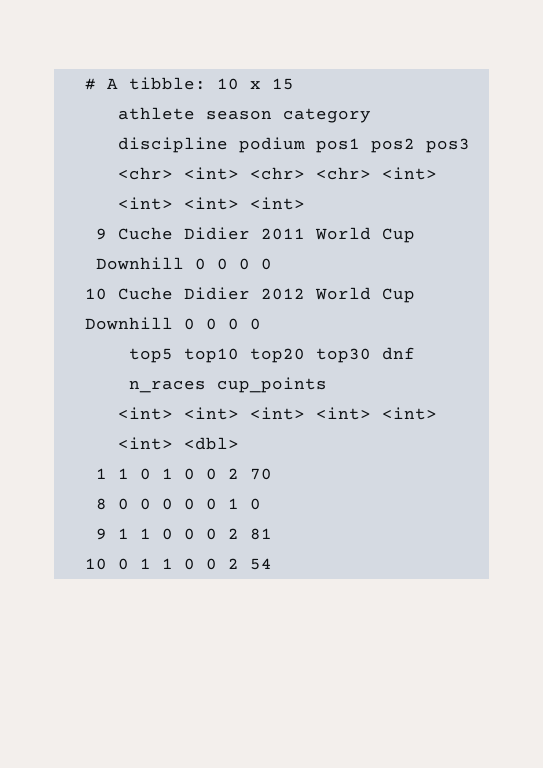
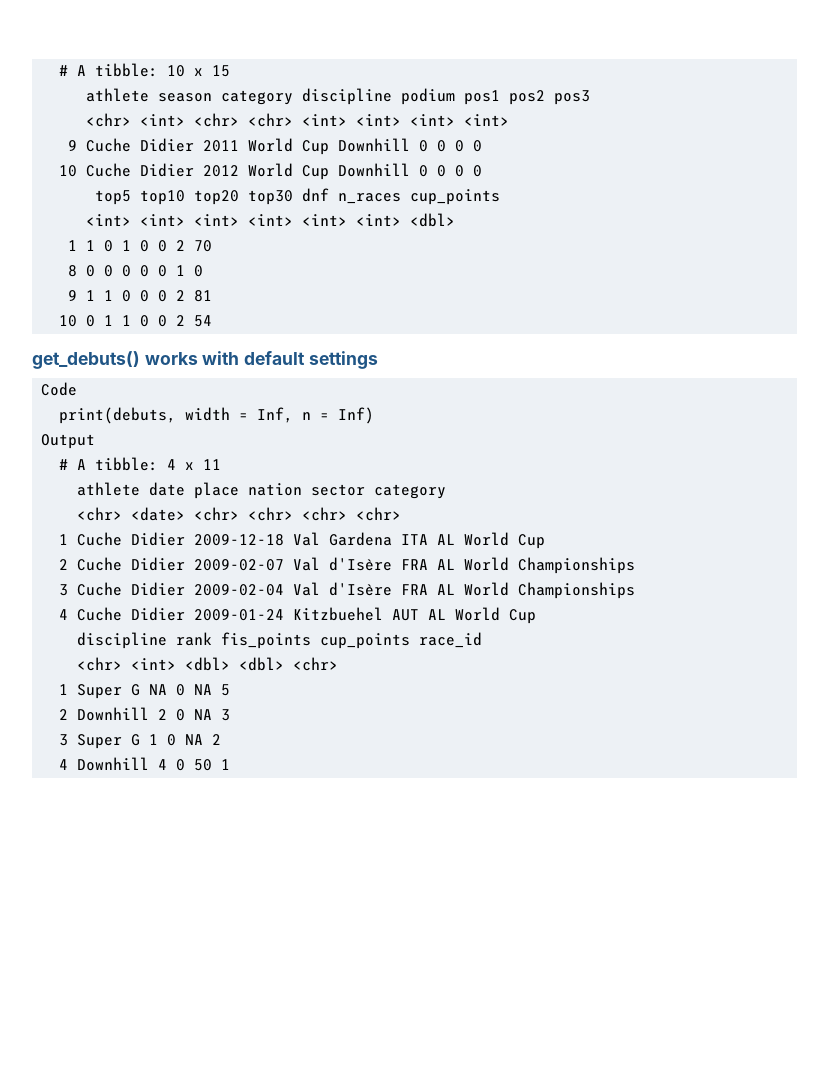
(273, 564) none -> [32,351,378,369] [41,382,77,396] [59,407,374,424] [41,434,95,449] [59,457,221,471] [77,482,446,499] [77,507,401,521] [59,532,545,549] [59,557,635,574] [59,582,635,599] [59,607,536,624] [77,632,482,649] [77,657,338,671] [59,684,230,699] [59,707,230,721] [59,734,221,749] [59,757,230,771] // get_debuts() works with default settings // Code // print(debuts, width = Inf, n = Inf) // Output // # A tibble: 4 x 11 // athlete date place nation sector category // <chr> <date> <chr> <chr> <chr> <chr> // 1 Cuche Didier 2009-12-18 Val Gardena ITA AL World Cup // 2 Cuche Didier 2009-02-07 Val d'Isère FRA AL World Championships // 3 Cuche Didier 2009-02-04 Val d'Isère FRA AL World Championships // 4 Cuche Didier 2009-01-24 Kitzbuehel AUT AL World Cup // discipline rank fis_points cup_points race_id // <chr> <int> <dbl> <dbl> <chr> // 1 Super G NA 0 NA 5 // 2 Downhill 2 0 NA 3 // 3 Super G 1 0 NA 2 // 4 Downhill 4 0 50 1

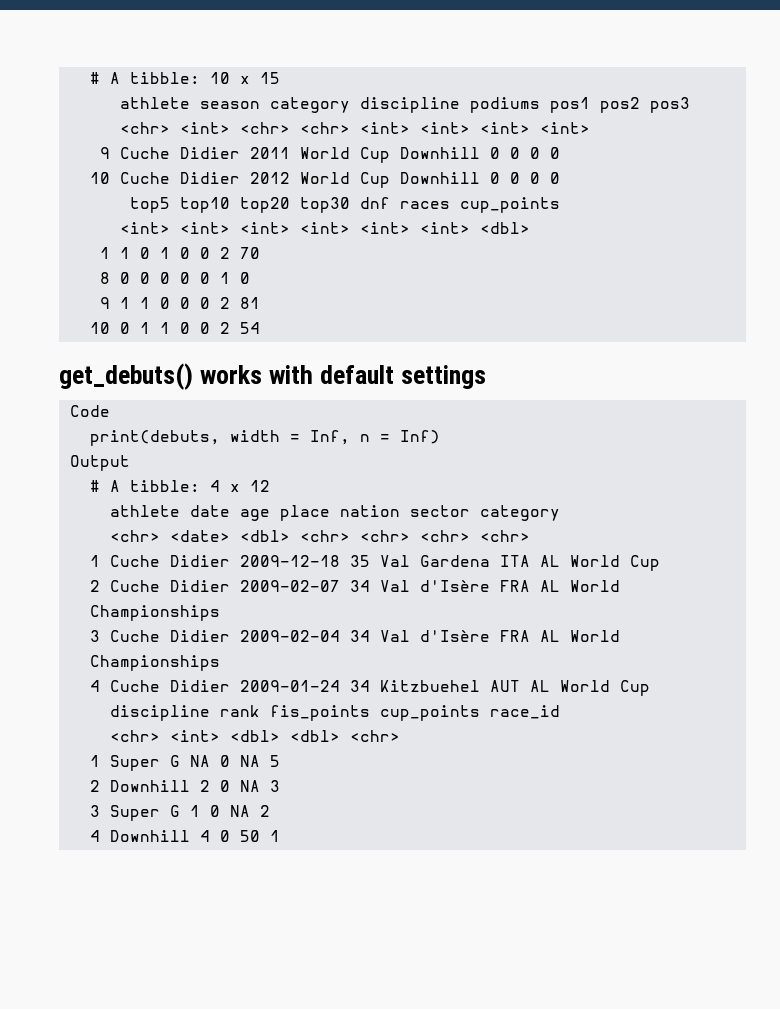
[401,88,455,105] podium -> [469,97,540,113] podiums
[338,193,401,204] n_races -> [399,201,450,209] races
[203,459,221,470] 11 -> [249,480,270,492] 12
(185, 489) none -> [239,509,270,521] age
(185, 514) none -> [239,530,290,542] <dbl>
(284, 540) none -> [349,555,370,567] 35
(284, 565) none -> [349,580,370,592] 34
(284, 590) none -> [349,630,370,642] 34
(284, 615) none -> [349,680,370,692] 34

